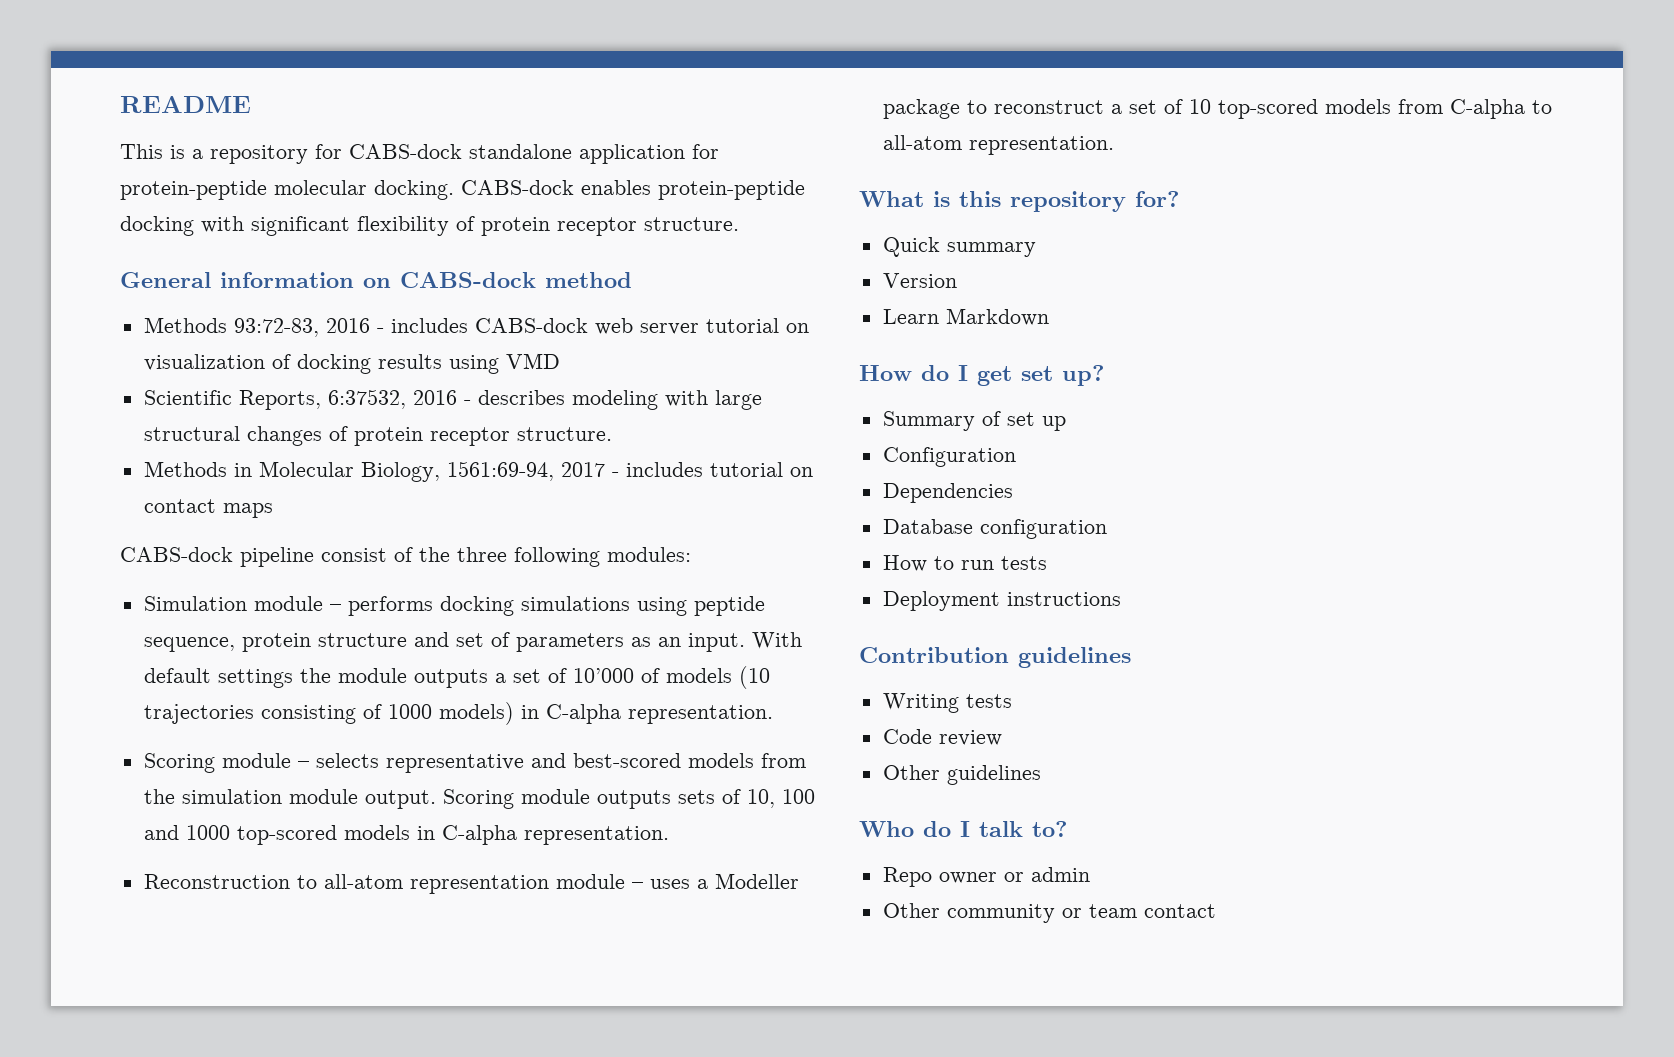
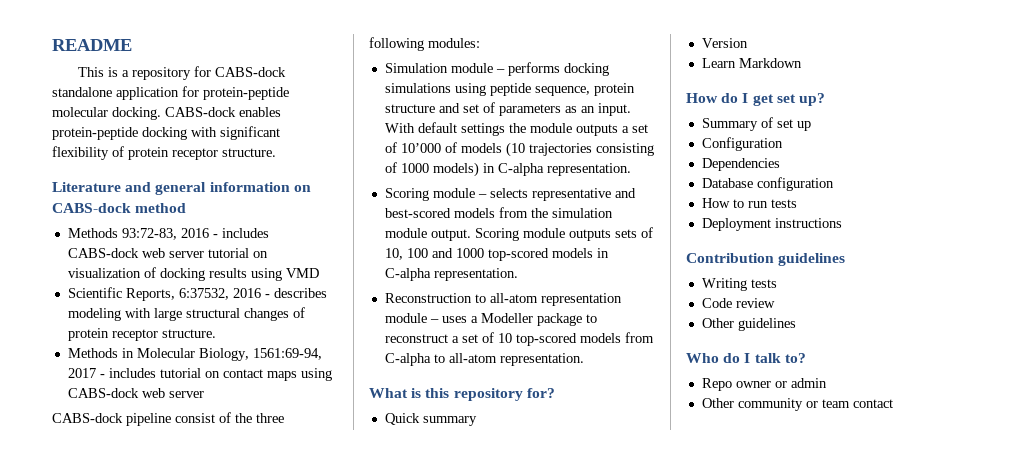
[120,272,211,288] General -> [52,182,207,195] Literature and general
(273, 510) none -> [300,368,332,381] [67,388,204,398] using CABS-dock web server

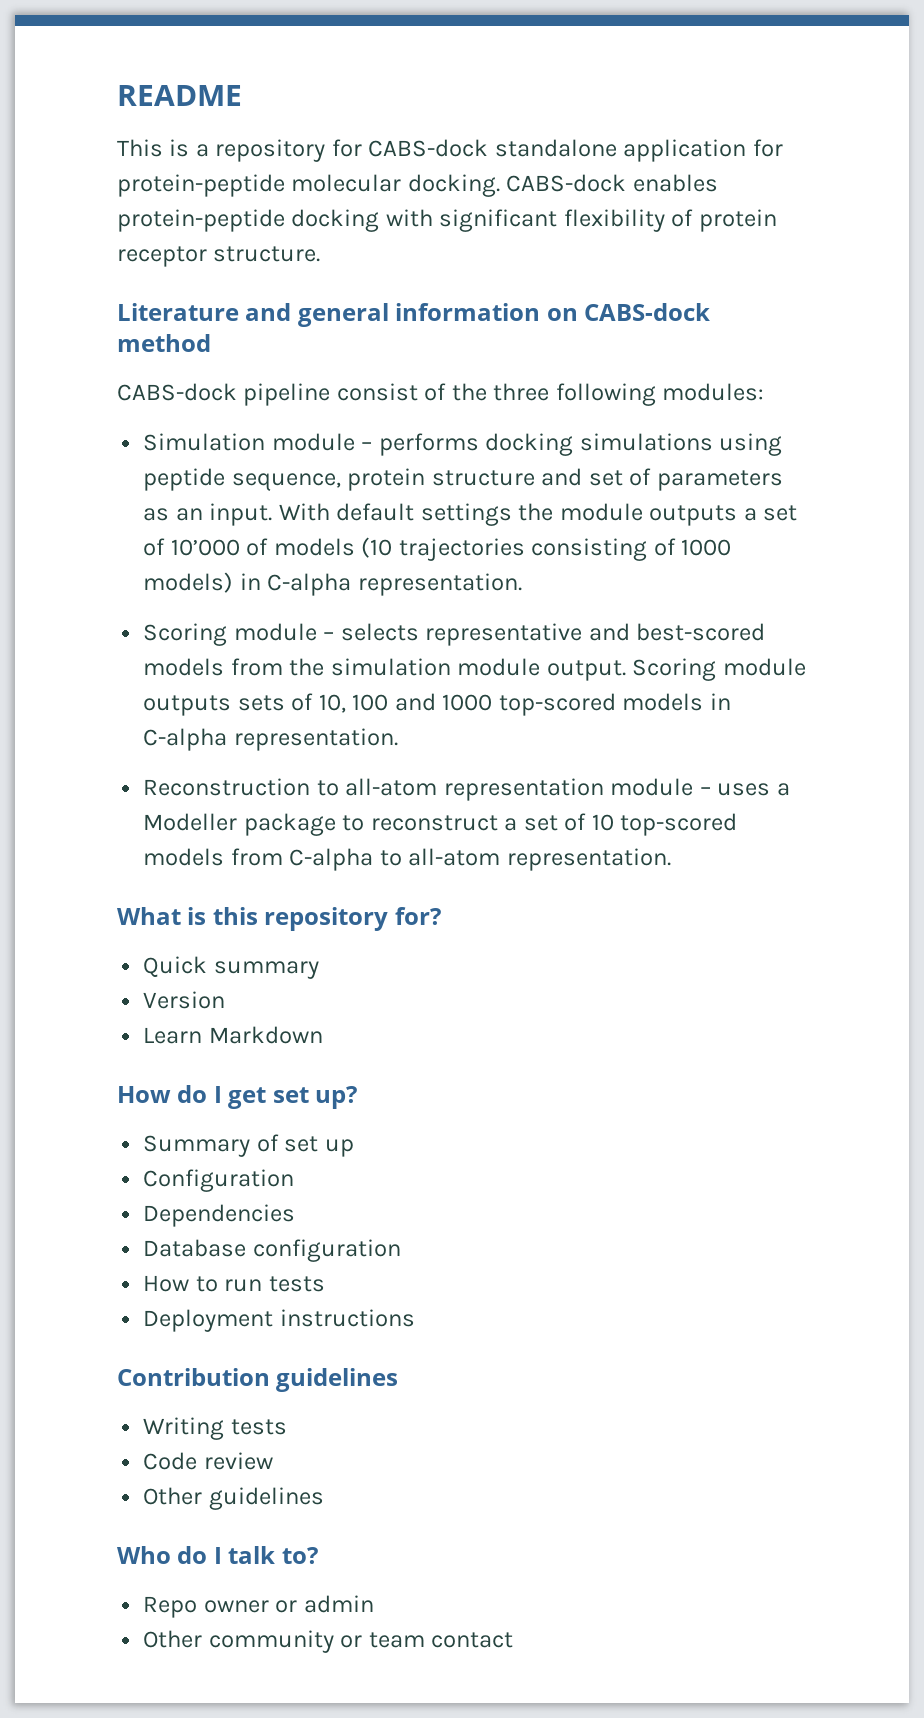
[67,228,269,240] [67,248,268,258] [67,267,319,281] [67,287,327,301] [67,307,305,321] [67,328,216,341] [67,348,322,361] [67,368,332,381] [67,388,204,398] // Methods 93:72-83, 2016 - includes CABS-dock web server tutorial on visualization of docking results using VMD // Scientific Reports, 6:37532, 2016 - describes modeling with large structural changes of protein receptor structure. // Methods in Molecular Biology, 1561:69-94, 2017 - includes tutorial on contact maps using CABS-dock web server -> (211, 343) none

